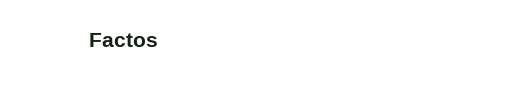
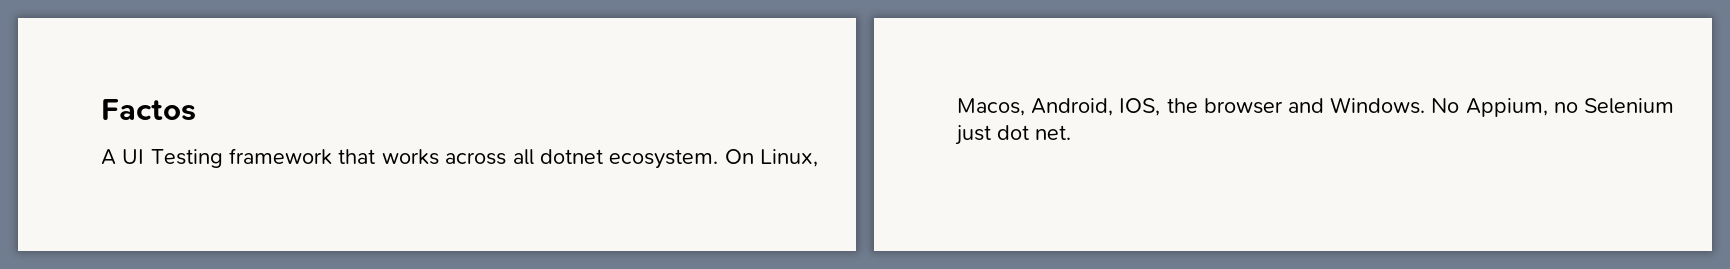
(158, 40) none -> [101,148,819,169] [957,97,1674,117] [955,125,1071,145] // A UI Testing framework that works across all dotnet ecosystem. On Linux, Macos, Android, IOS, the browser and Windows. No Appium, no Selenium just dot net.

